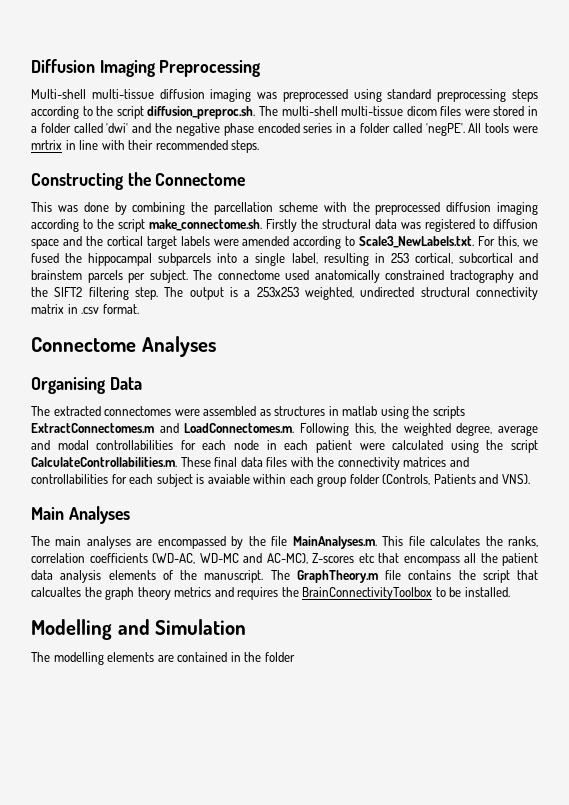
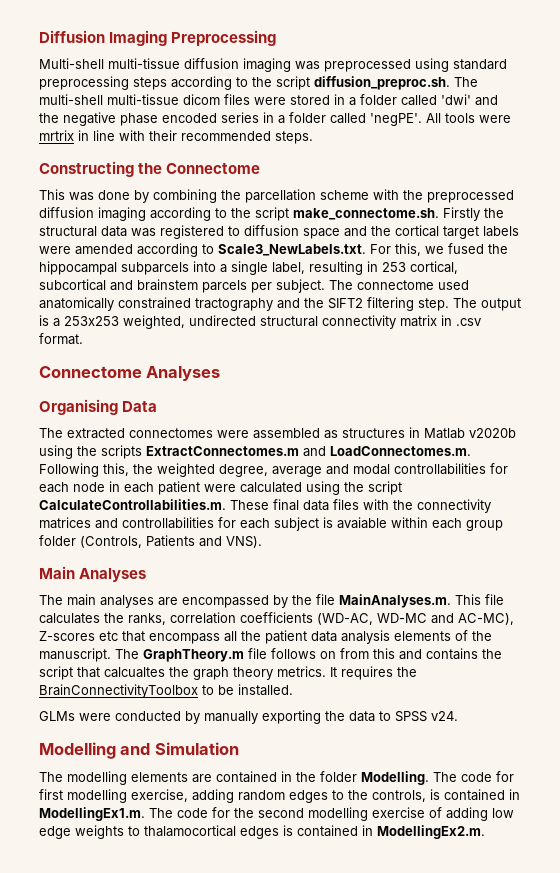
[342,406,378,416] matlab -> [424,428,516,439] Matlab v2020b
(401, 575) none -> [271,648,422,660] follows on from this and
[174,587,234,597] metrics and -> [277,666,337,677] metrics. It
(510, 592) none -> [39,710,458,724] // GLMs were conducted by manually exporting the data to SPSS v24.
(295, 657) none -> [361,771,514,785] [39,789,520,803] [39,807,514,821] [39,825,485,839] Modelling. The code for first modelling exercise, adding random edges to the controls, is contained in ModellingEx1.m. The code for the second modelling exercise of adding low edge weights to thalamocortical edges is contained in ModellingEx2.m.

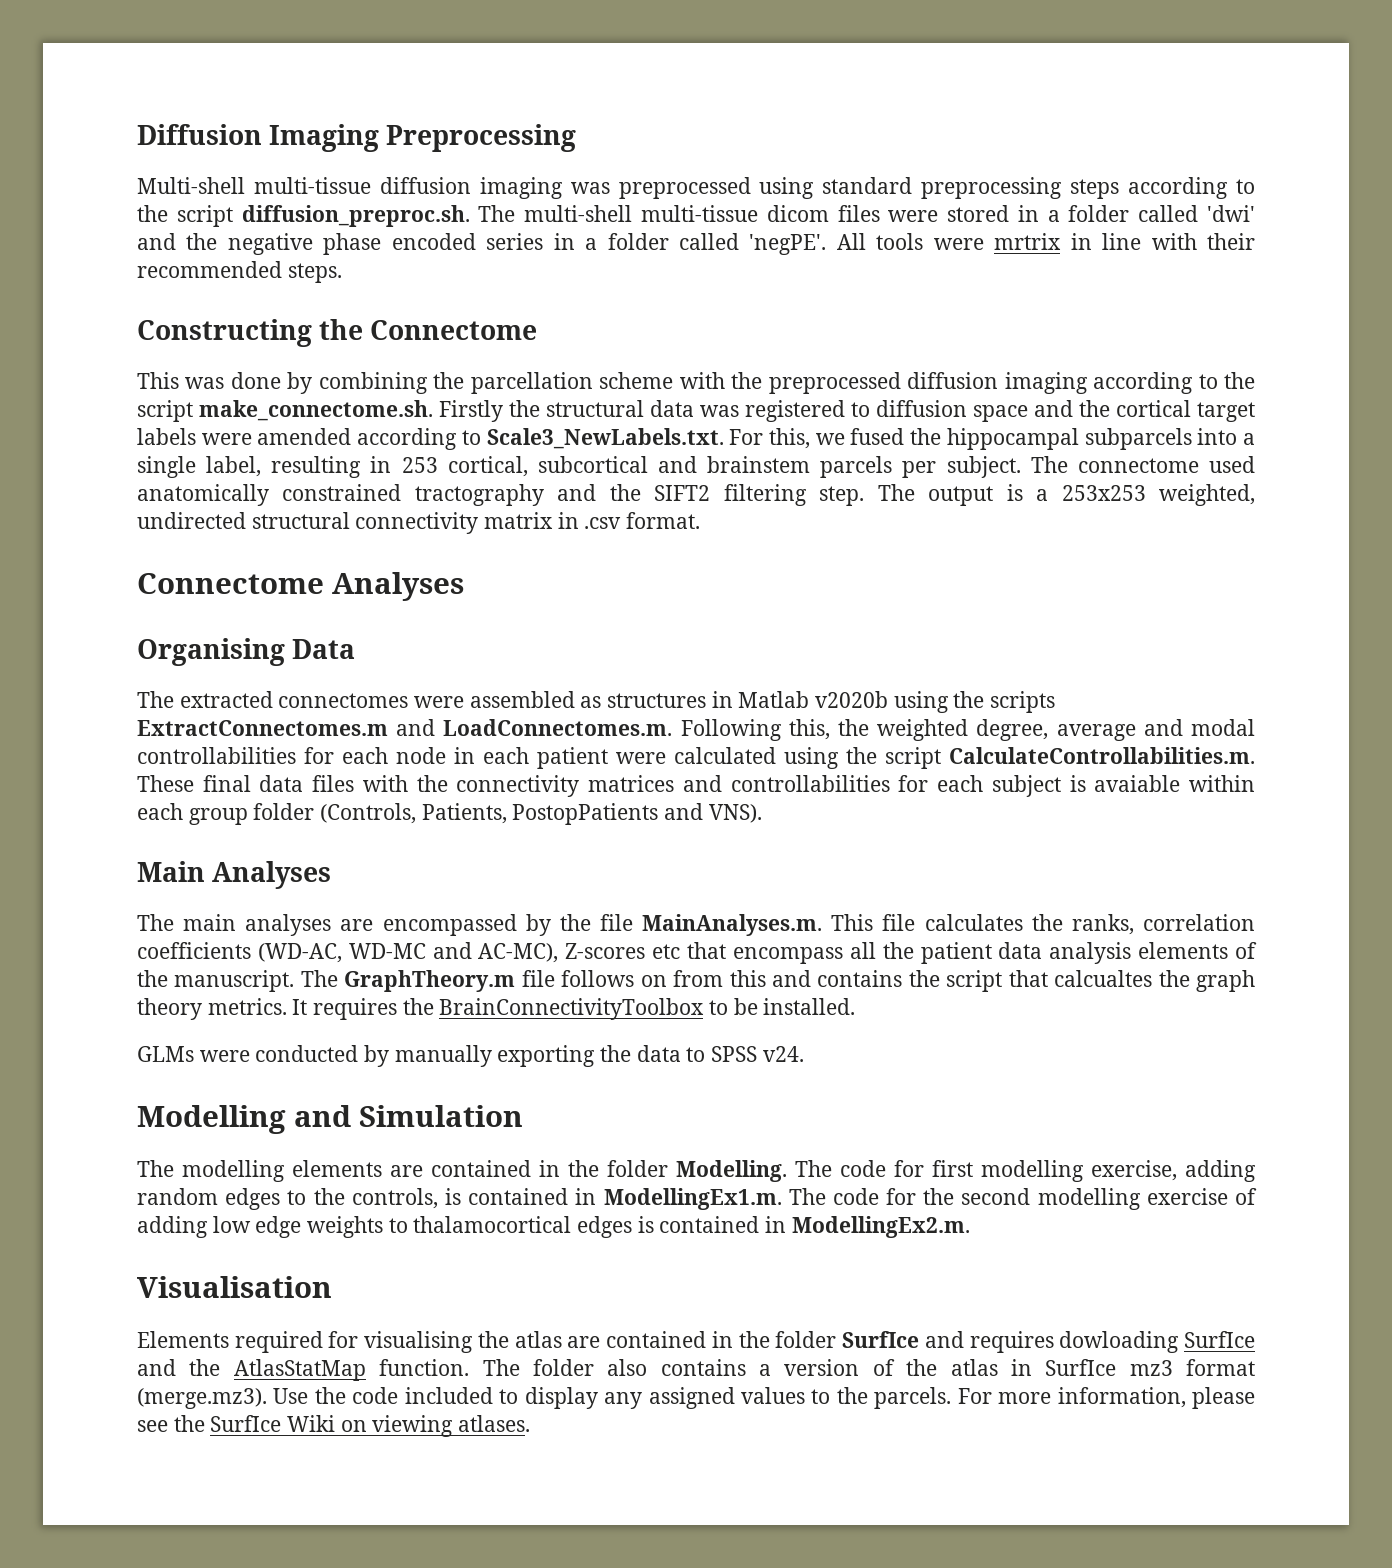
[146,535,195,547] Patients -> [421,803,659,825] Patients, PostopPatients
(485, 832) none -> [137,1276,332,1298] [137,1331,1256,1353] [137,1359,1255,1381] [137,1387,1255,1409] [137,1415,531,1437] // Visualisation // Elements required for visualising the atlas are contained in the folder SurfIce and requires dowloading SurfIce and the AtlasStatMap function. The folder also contains a version of the atlas in SurfIce mz3 format (merge.mz3). Use the code included to display any assigned values to the parcels. For more information, please see the SurfIce Wiki on viewing atlases.

